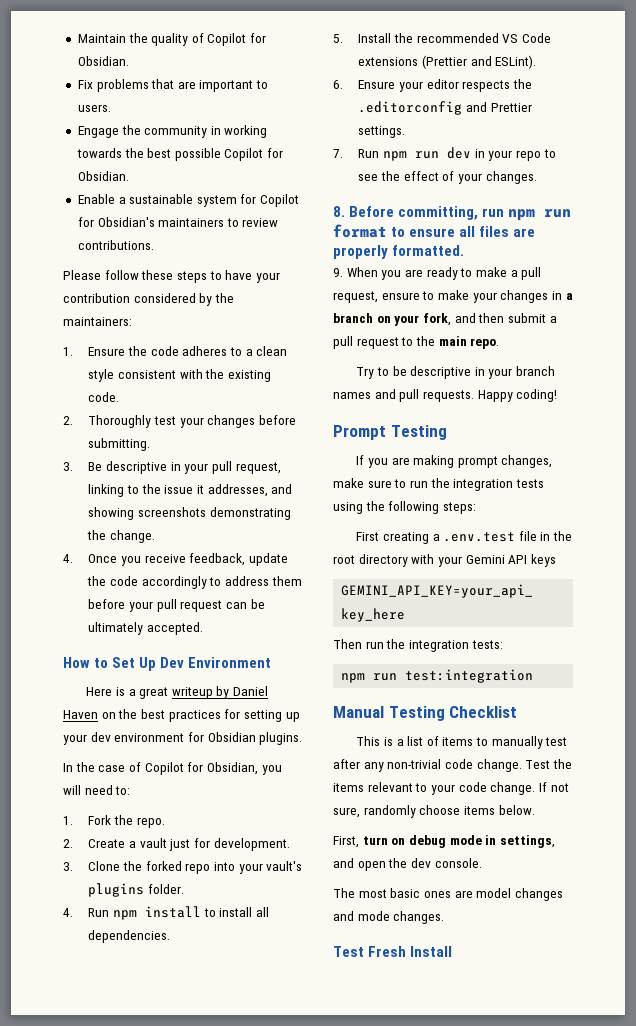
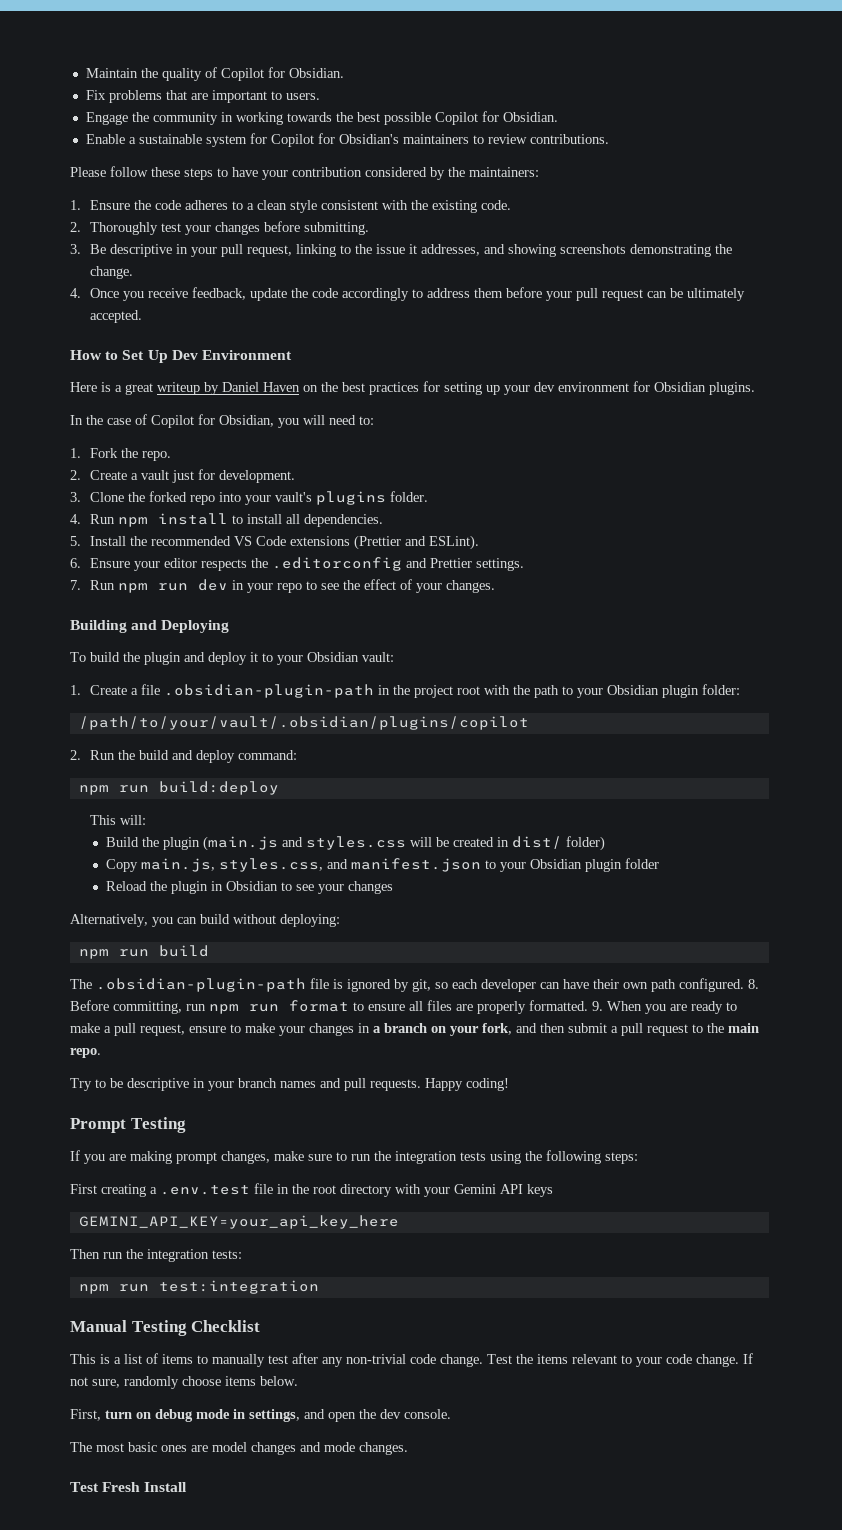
(537, 177) none -> [70,620,230,633] [70,652,394,665] [70,684,741,698] [78,716,529,730] [70,750,298,763] [78,781,279,795] [90,815,147,825] [106,836,606,851] [106,858,660,872] [106,881,394,894] [70,914,340,927] [78,945,209,959] [70,978,744,992] Building and Deploying // To build the plugin and deploy it to your Obsidian vault: // 1. Create a file .obsidian-plugin-path in the project root with the path to your Obsidian plugin folder: // /path/to/your/vault/.obsidian/plugins/copilot // 2. Run the build and deploy command: // npm run build:deploy // This will: // Build the plugin (main.js and styles.css will be created in dist/ folder) // Copy main.js, styles.css, and manifest.json to your Obsidian plugin folder // Reload the plugin in Obsidian to see your changes // Alternatively, you can build without deploying: // npm run build // The .obsidian-plugin-path file is ignored by git, so each developer can have their own path configured.
(465, 250) // -> (588, 1005) none

